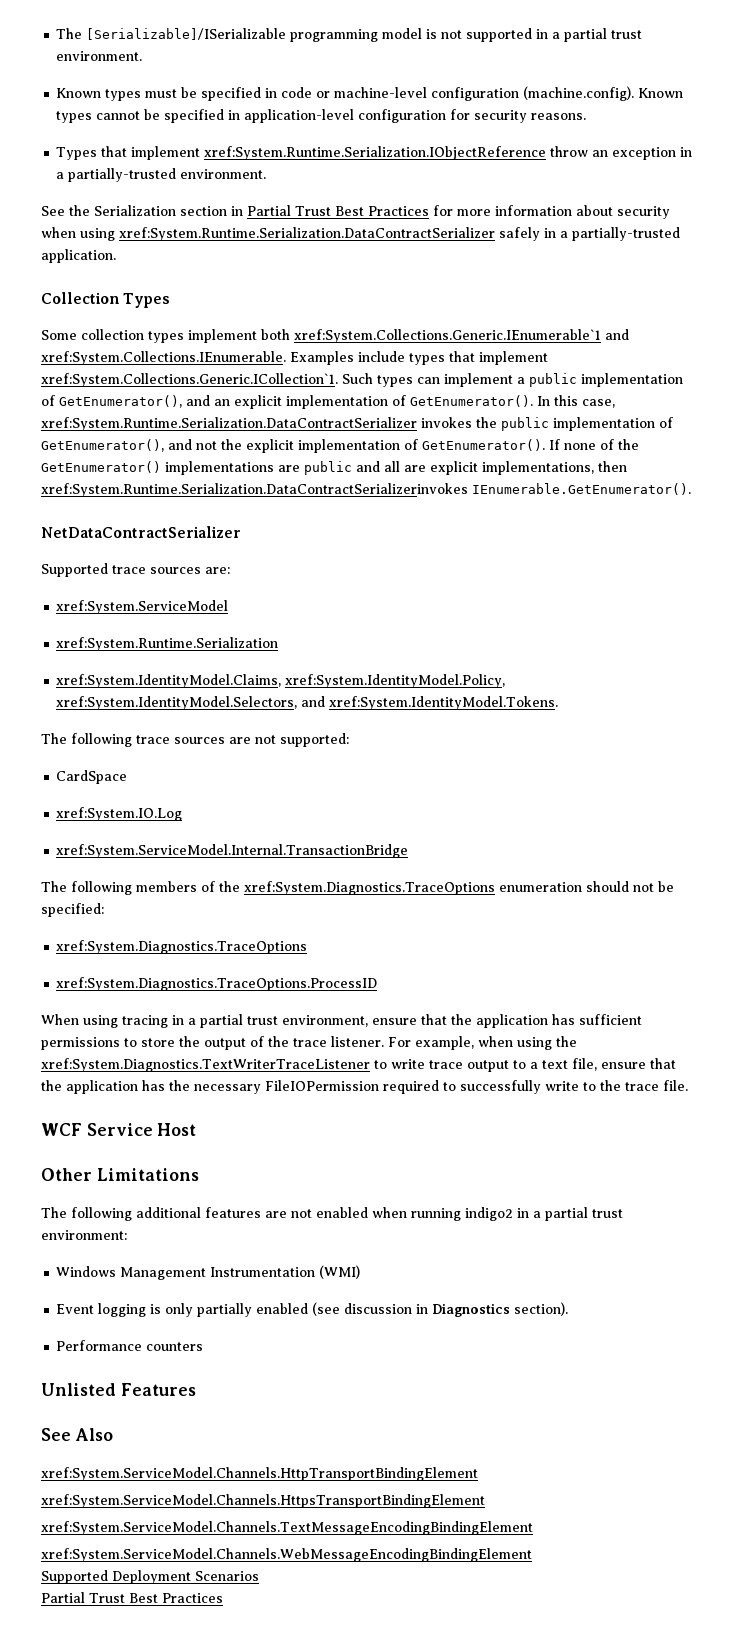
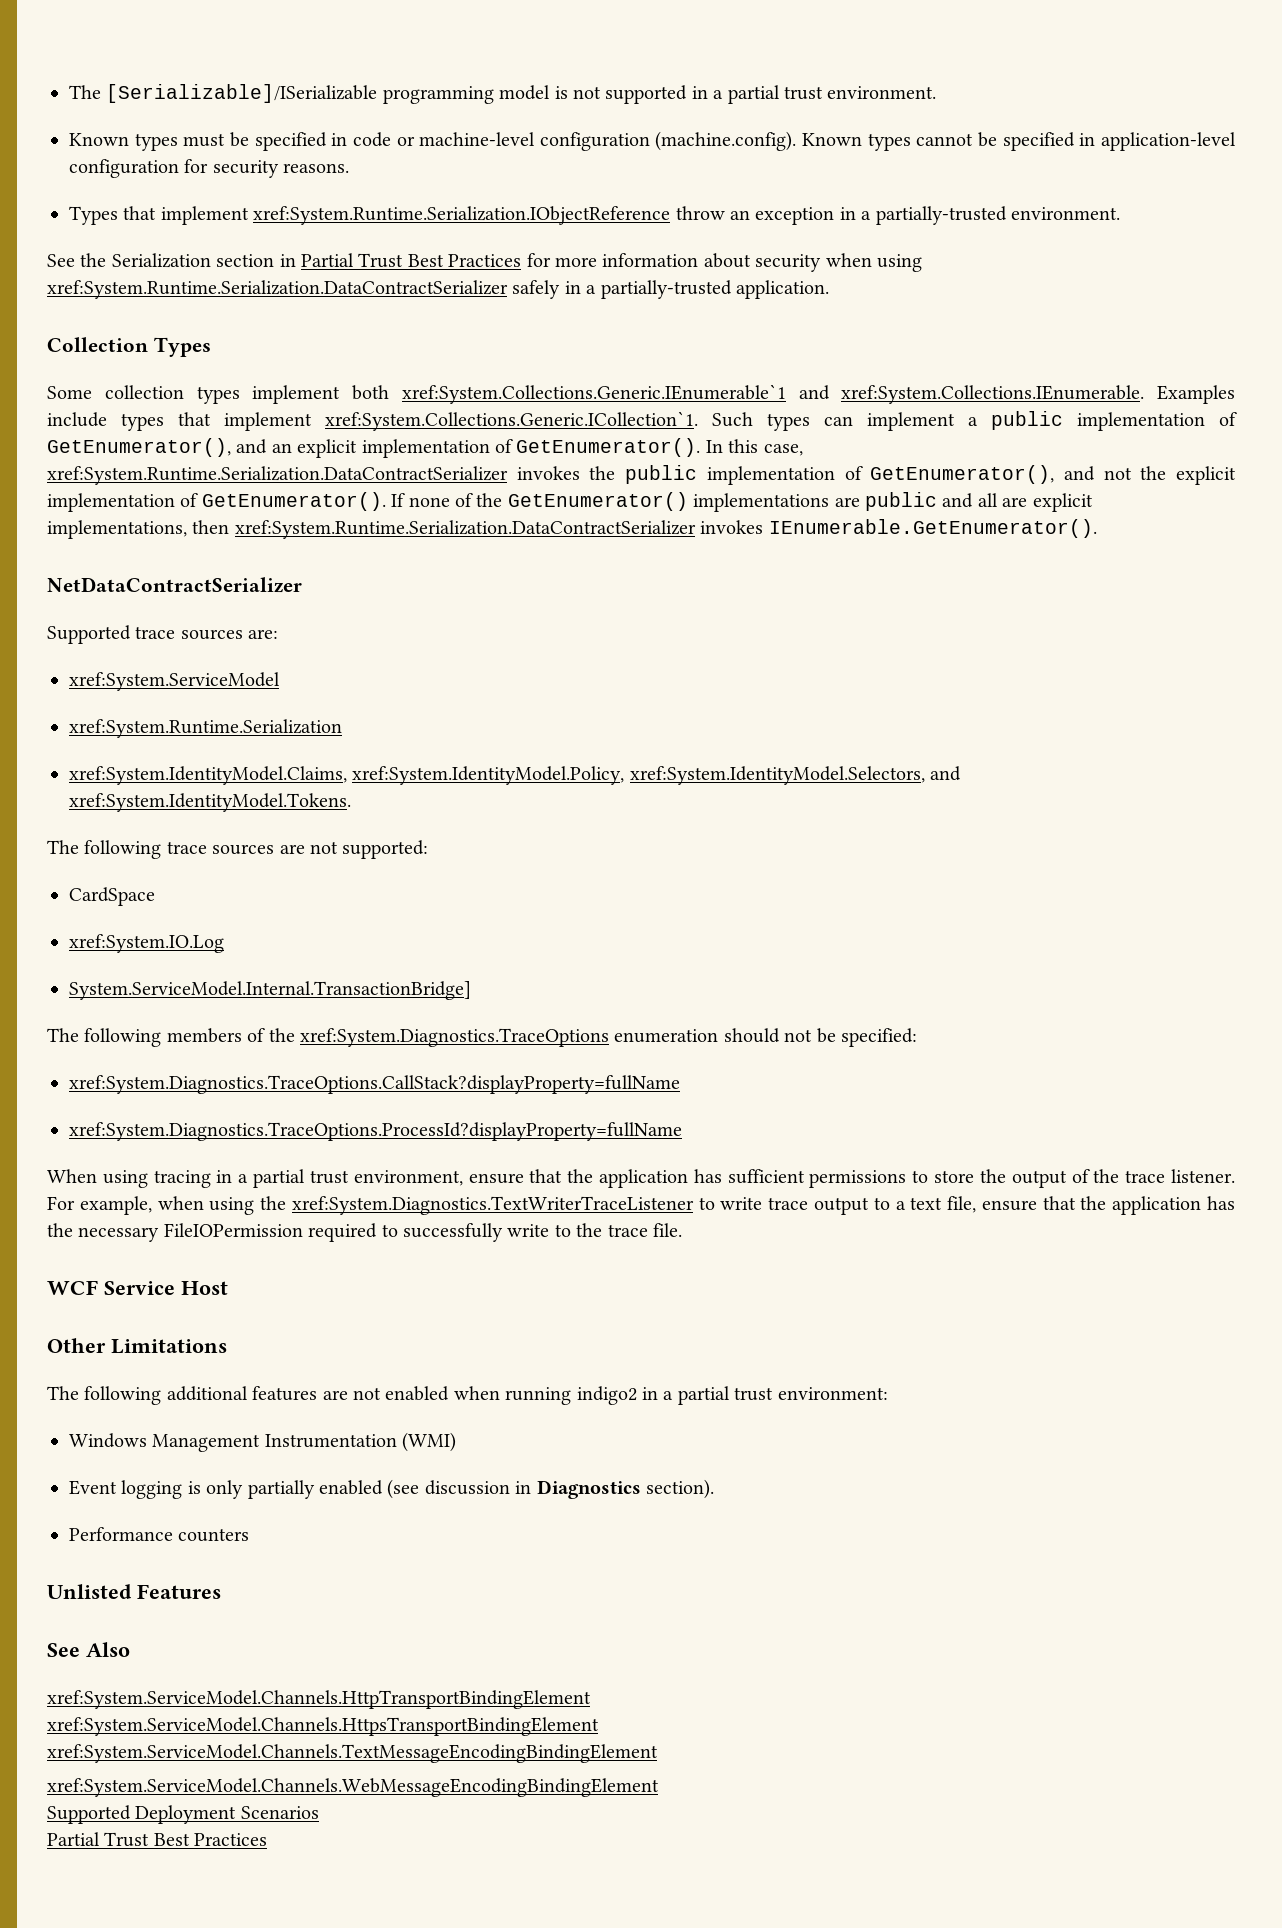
[41,483,468,497] xref:System.Runtime.Serialization.DataContractSerializerinvokes -> [234,520,764,539] xref:System.Runtime.Serialization.DataContractSerializer invokes
[56,844,409,858] xref:System.ServiceModel.Internal.TransactionBridge -> [69,981,471,1000] System.ServiceModel.Internal.TransactionBridge]
[56,940,308,954] [56,977,378,991] xref:System.Diagnostics.TraceOptions // xref:System.Diagnostics.TraceOptions.ProcessID -> [69,1075,680,1094] [69,1122,682,1141] xref:System.Diagnostics.TraceOptions.CallStack?displayProperty=fullName // xref:System.Diagnostics.TraceOptions.ProcessId?displayProperty=fullName

